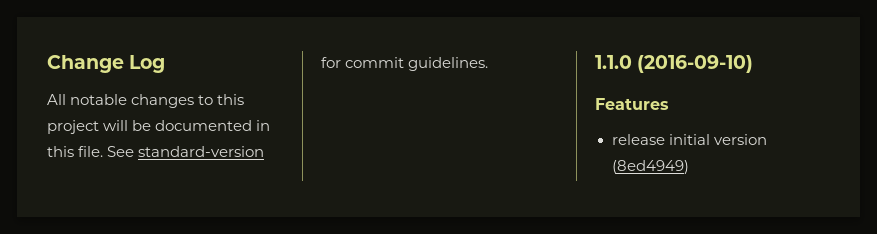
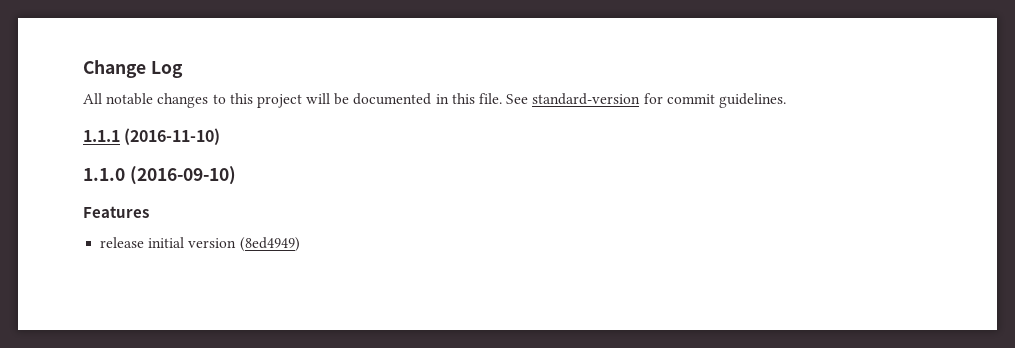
(489, 64) none -> [83,128,221,145] // 1.1.1 (2016-11-10)

